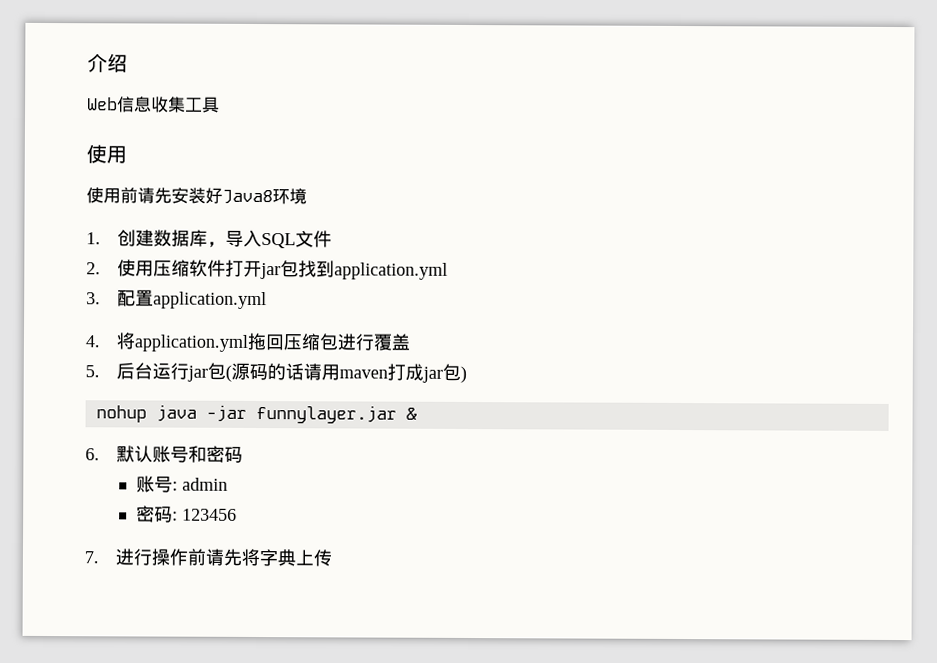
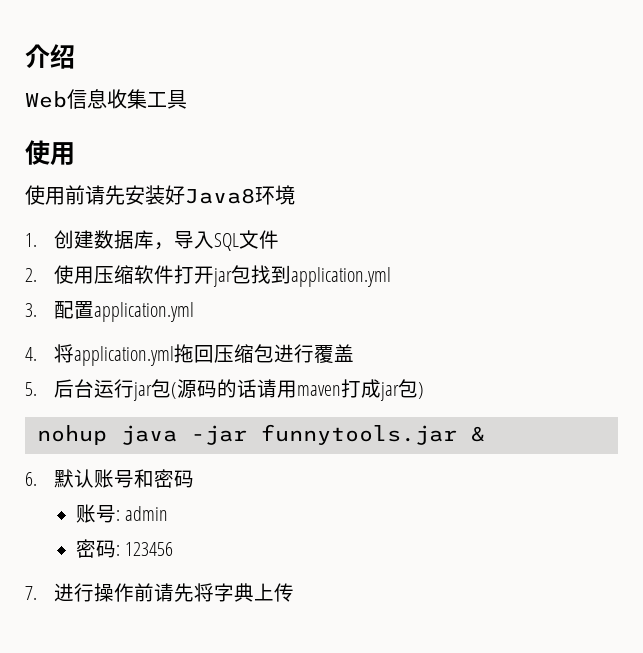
[255,404,397,424] funnylayer.jar -> [260,424,457,445] funnytools.jar

